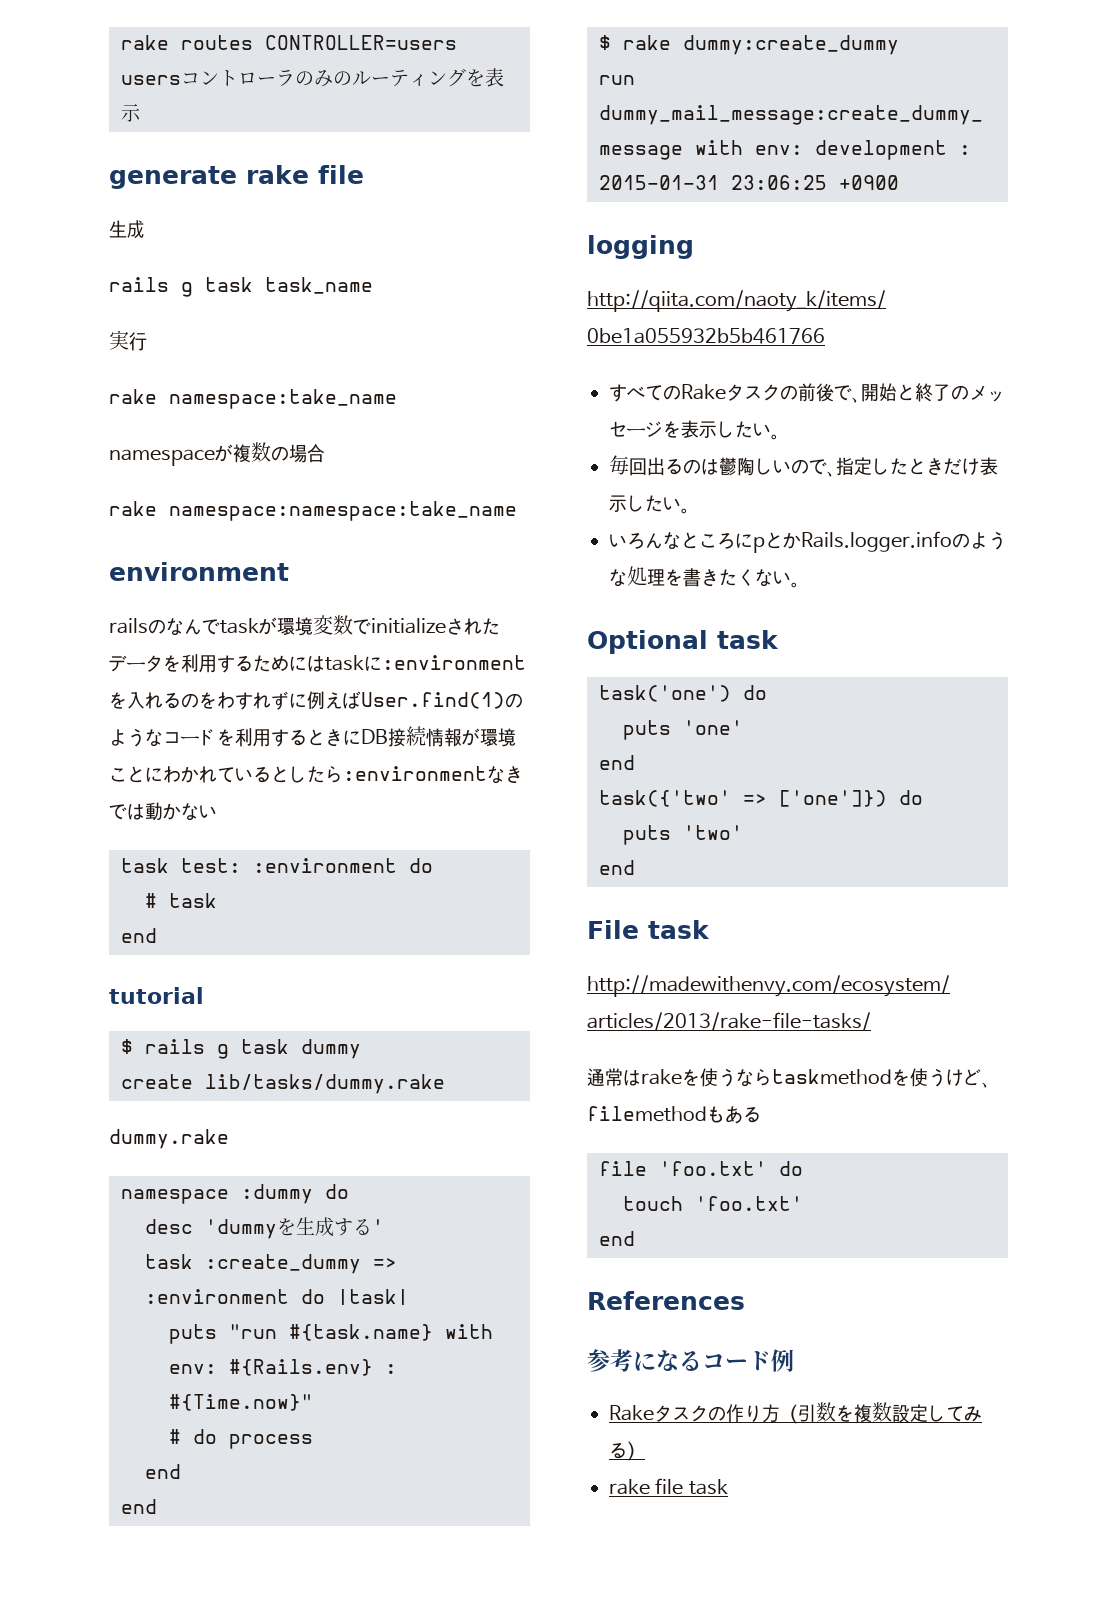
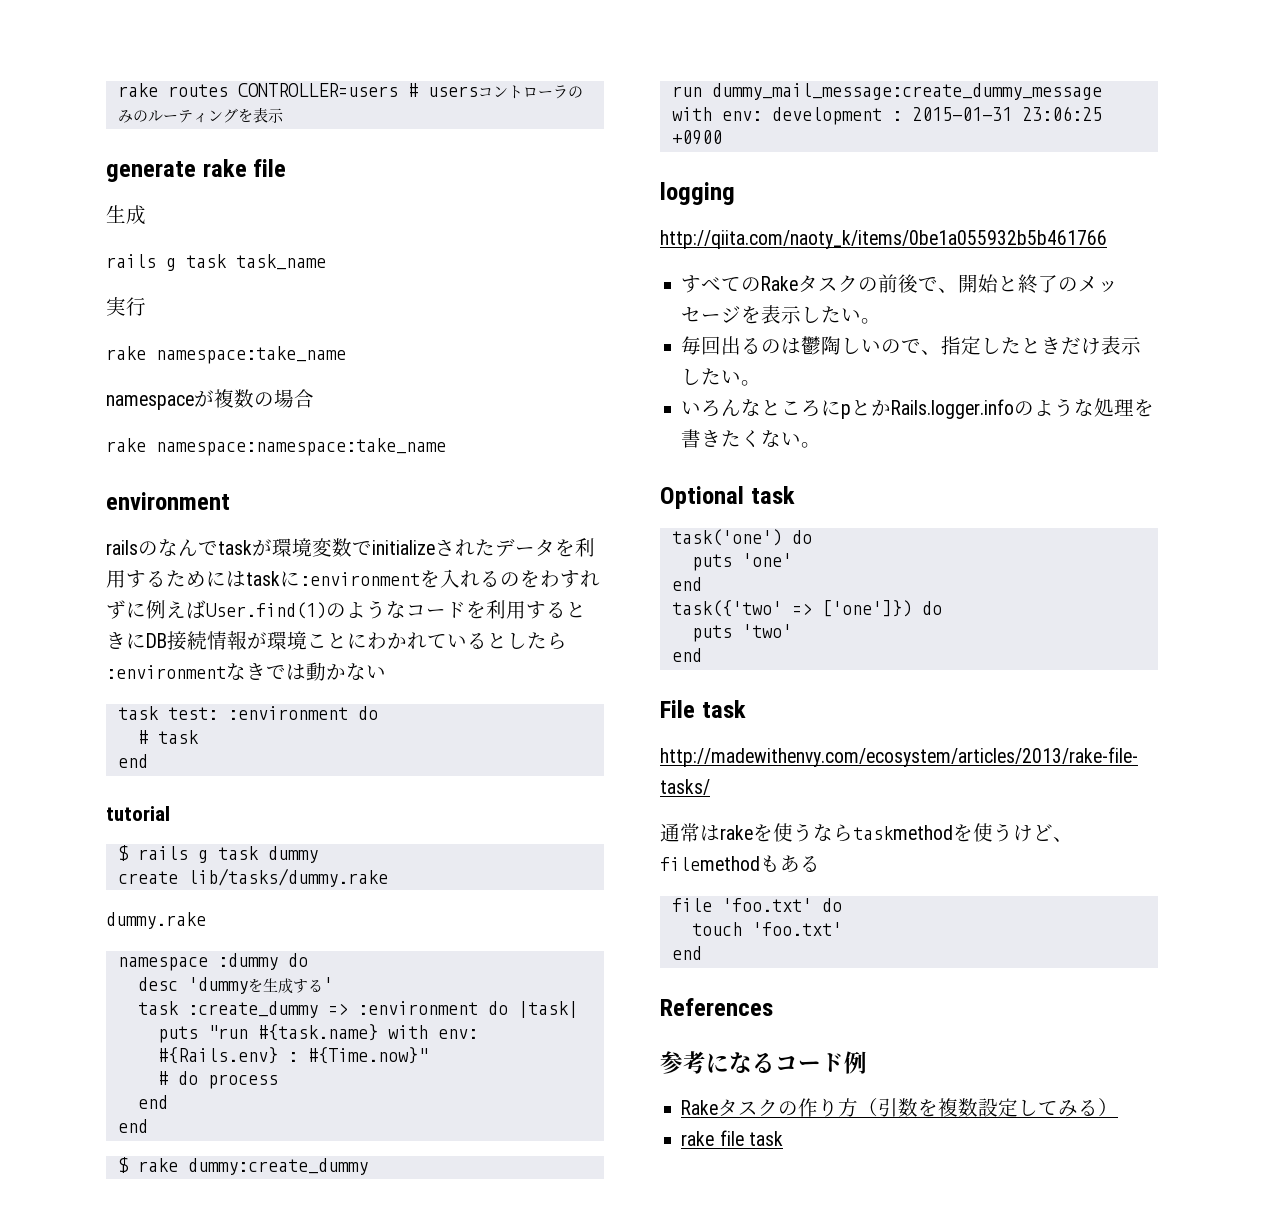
(457, 42) none -> [407,83,418,97] #

